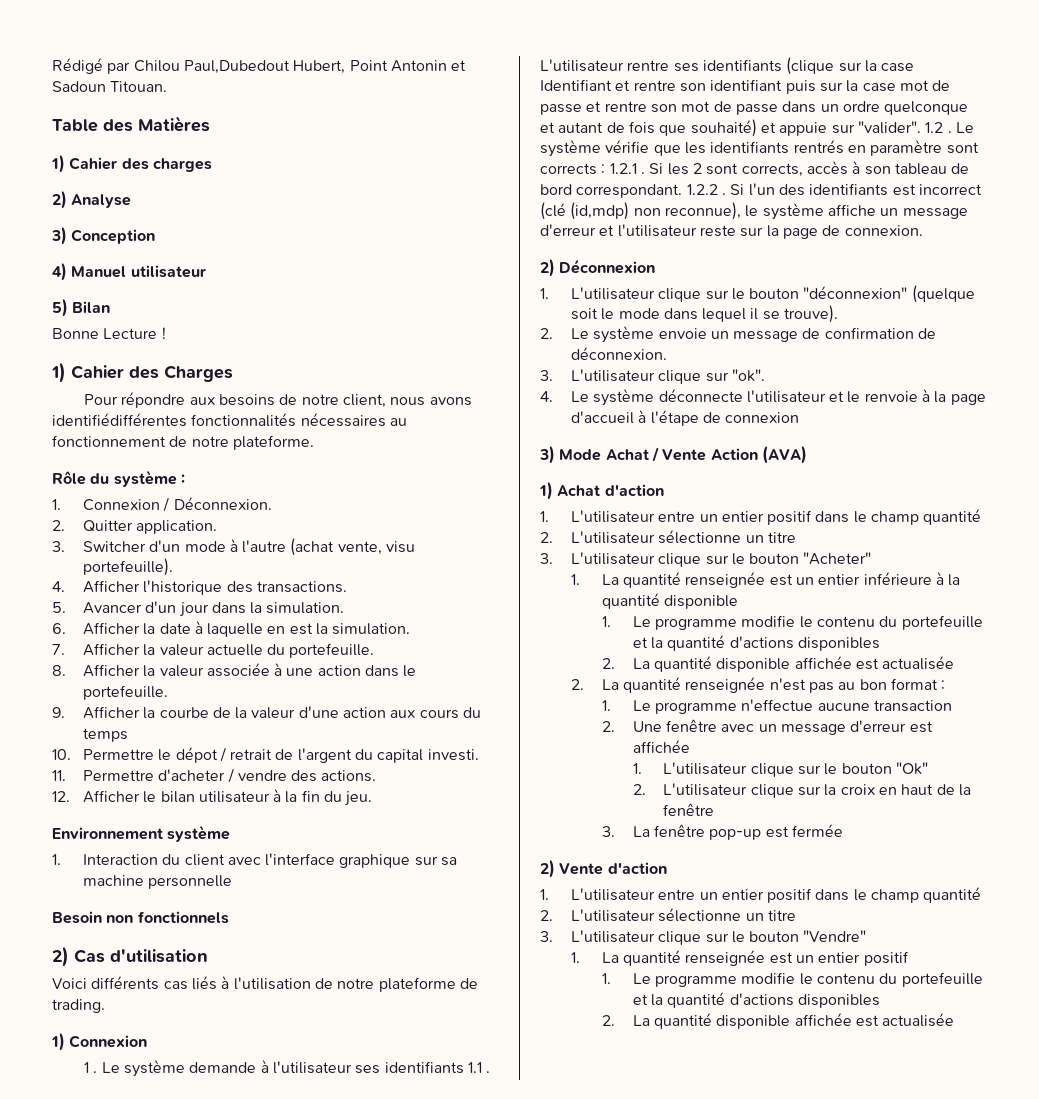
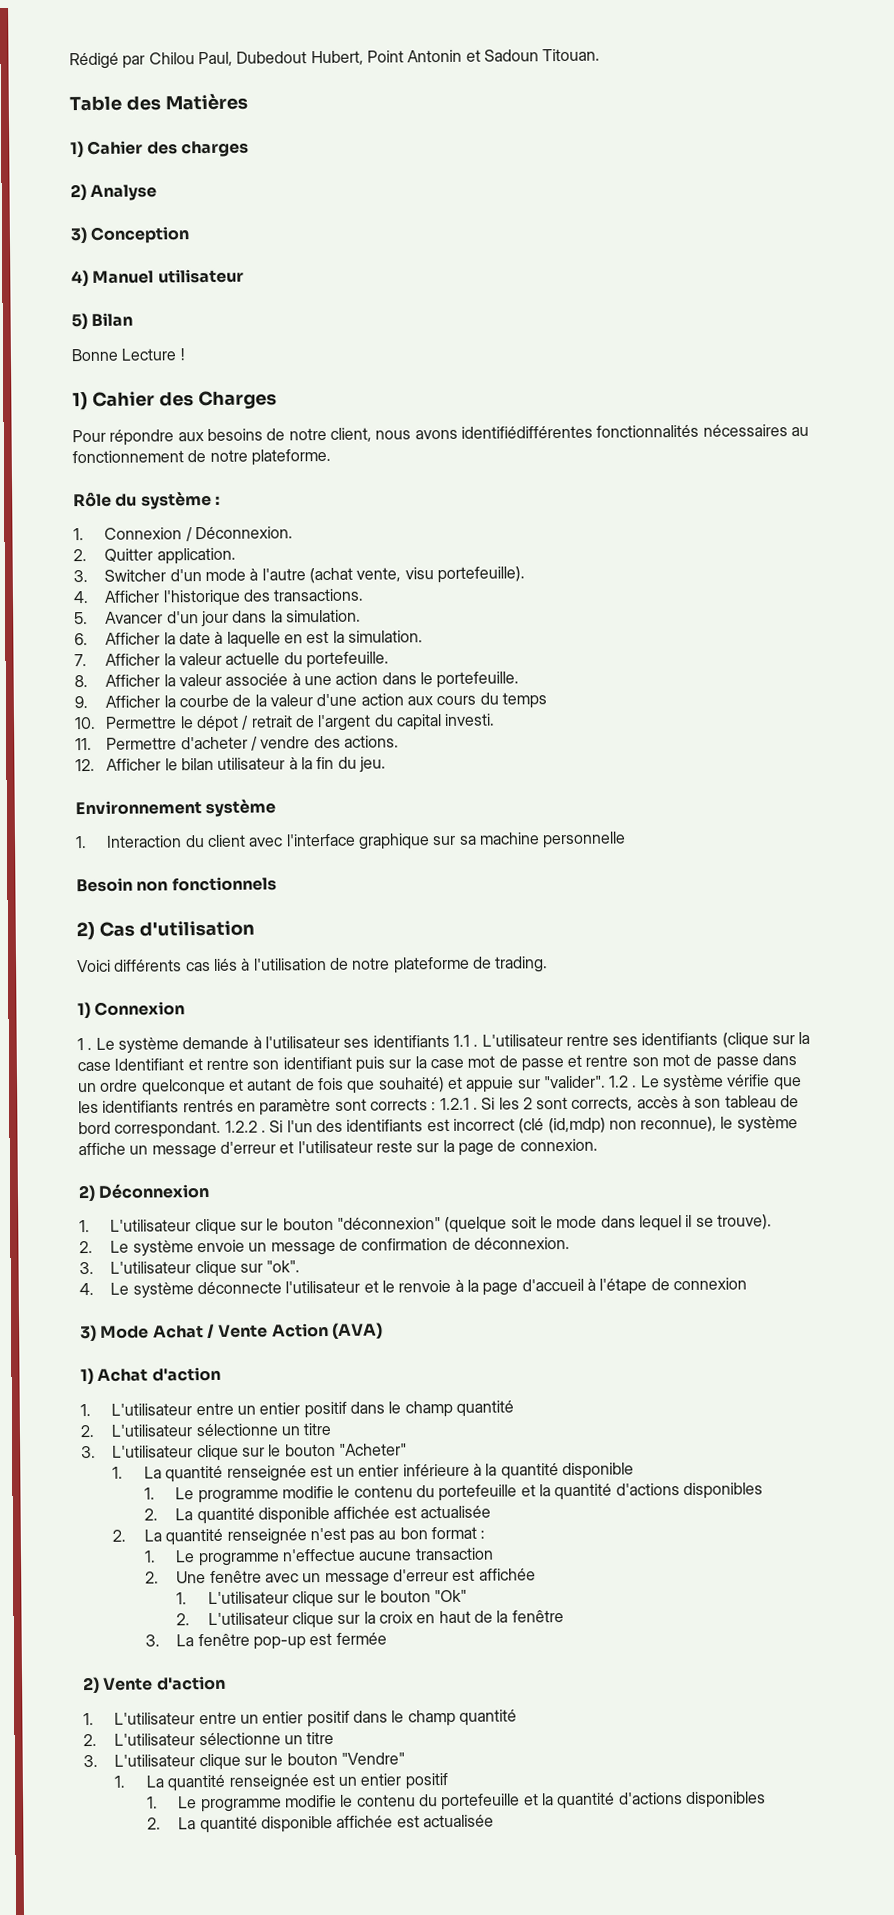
[183,60,290,74] Paul,Dubedout -> [197,51,308,67] Paul, Dubedout

